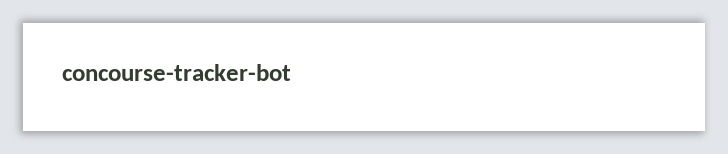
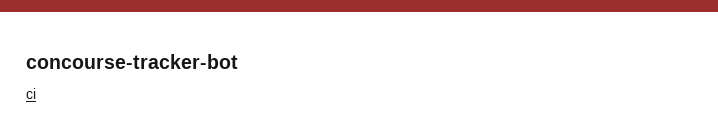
(291, 72) none -> [26,88,36,99] // ci

